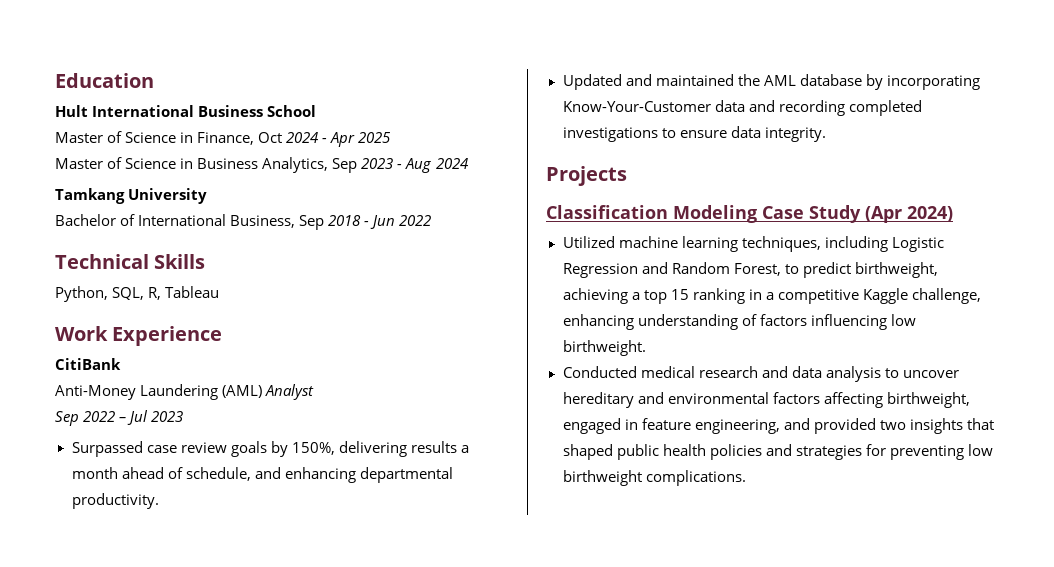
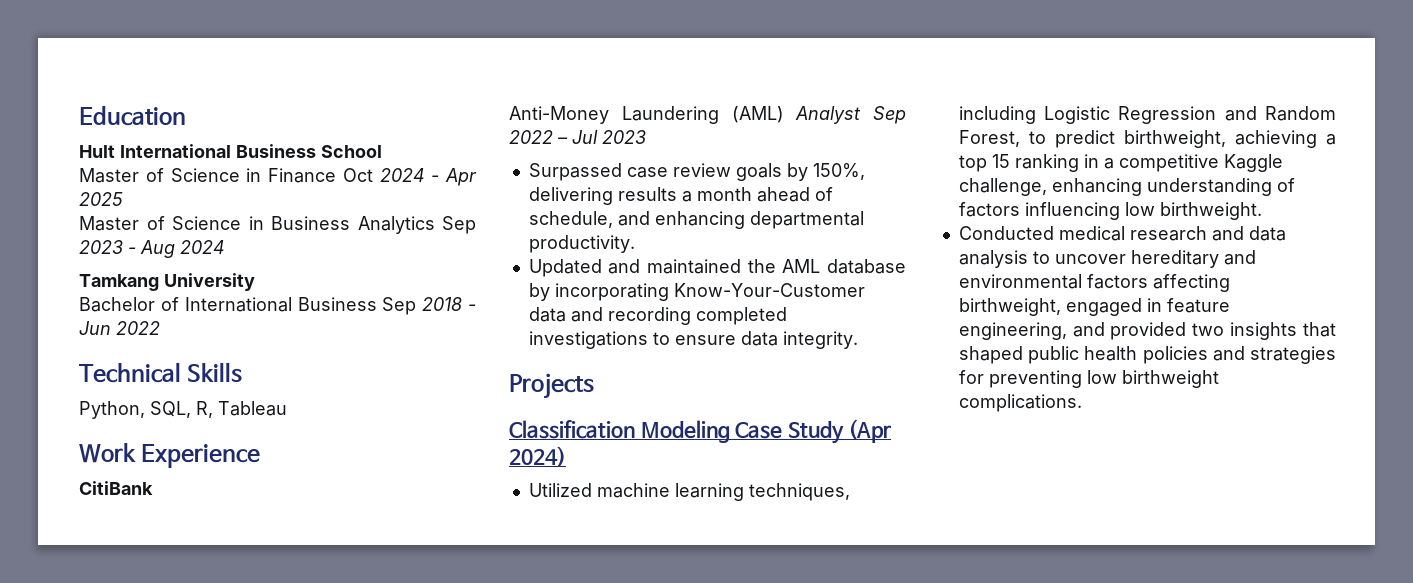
[197,132,255,145] Finance, -> [268,168,336,183] Finance
[262,157,329,173] Analytics, -> [357,216,435,234] Analytics
[230,215,296,228] Business, -> [297,297,377,311] Business
(315, 392) // -> (862, 115) none

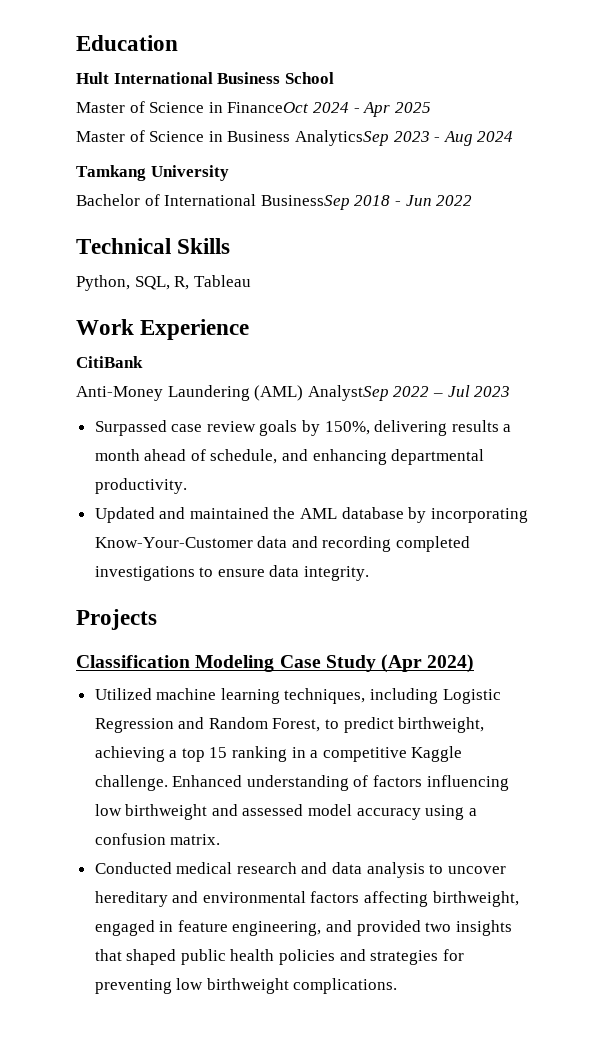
[268,168,373,183] Finance Oct -> [227,102,310,113] FinanceOct
[357,216,476,234] Analytics Sep -> [294,130,389,146] AnalyticsSep
[297,297,417,315] Business Sep -> [260,195,350,210] BusinessSep
[795,106,906,124] Analyst Sep -> [307,385,389,401] AnalystSep
[958,178,1142,196] challenge, enhancing -> [94,775,243,791] challenge. Enhanced
[1159,202,1262,220] birthweight. -> [125,804,477,820] [94,833,221,845] birthweight and assessed model accuracy using a confusion matrix.

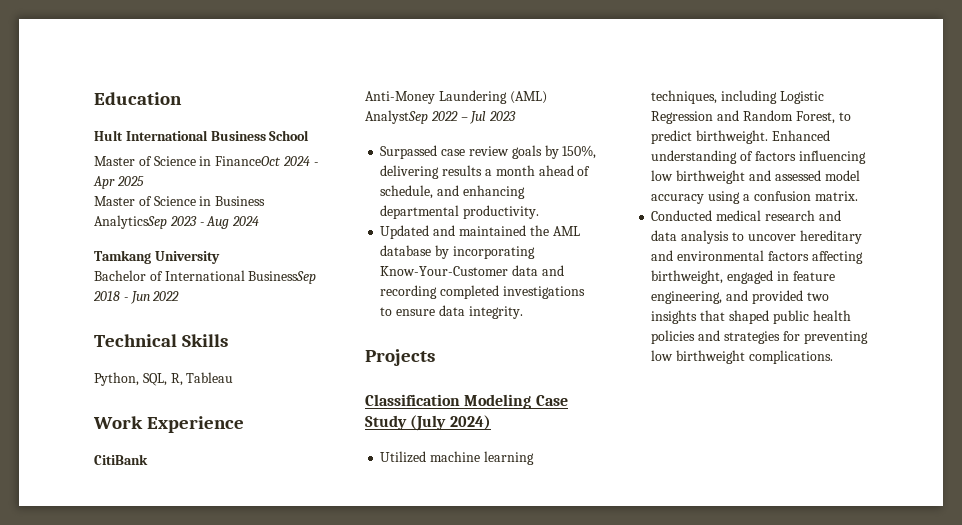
[381,654,423,673] (Apr -> [410,415,447,431] (July
[398,717,485,733] [94,746,463,762] [94,775,168,791] birthweight, achieving a top 15 ranking in a competitive Kaggle challenge. -> [696,130,769,144] birthweight.

